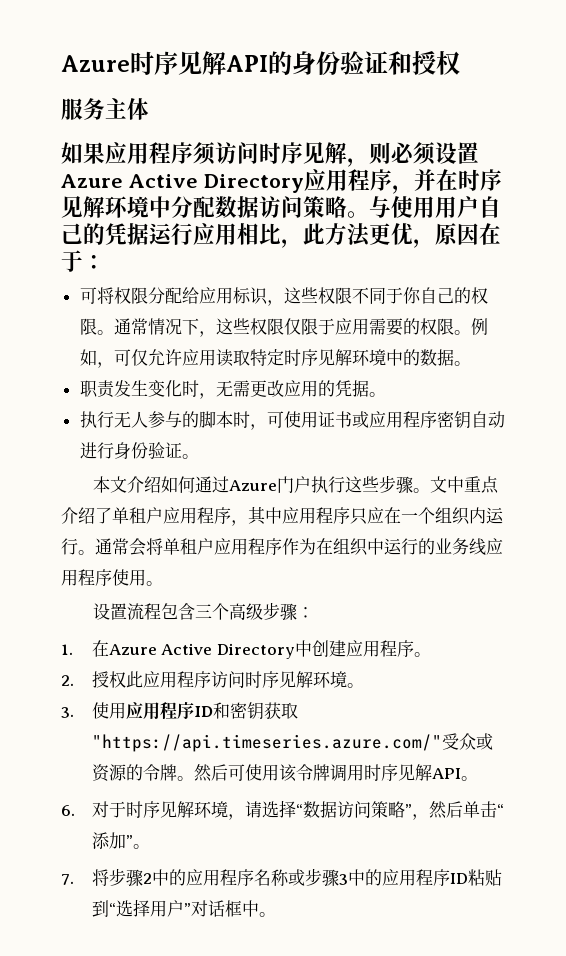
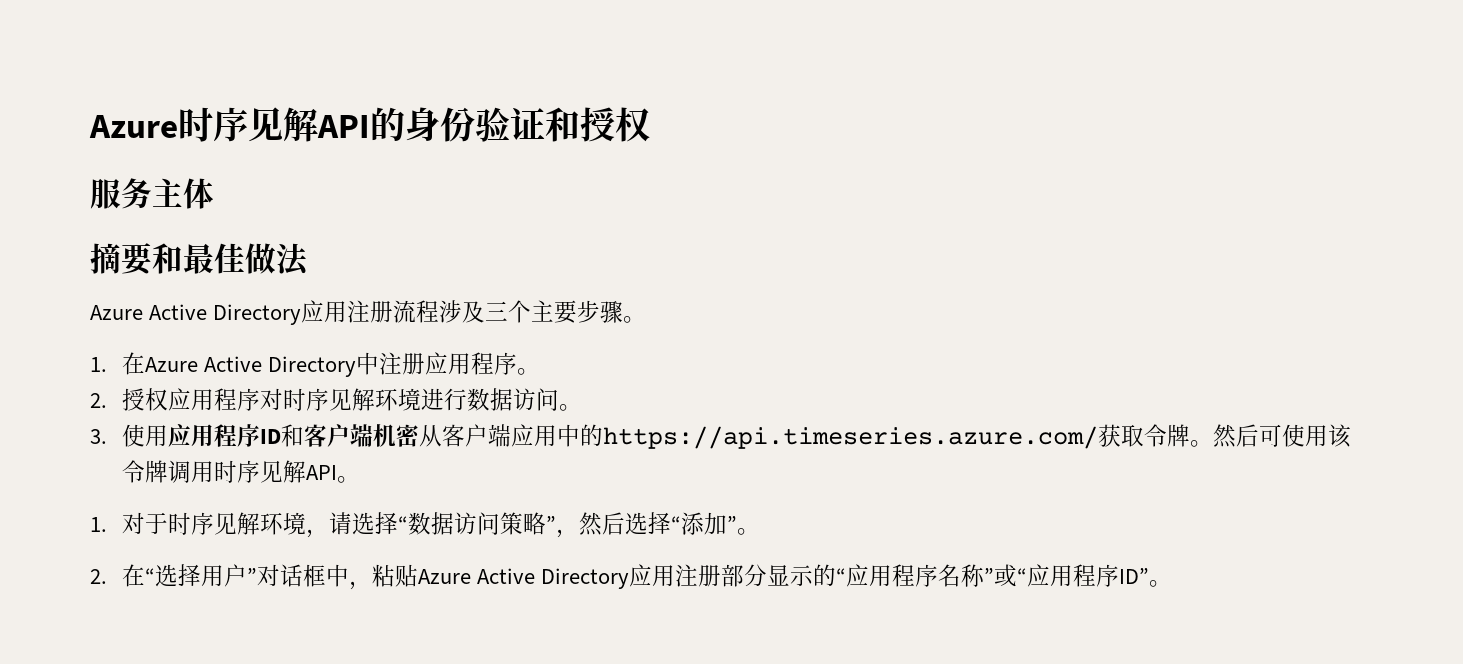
[61,142,479,167] [61,169,502,194] [61,196,501,218] [61,223,501,248] [61,250,105,272] [79,287,488,306] [79,318,488,337] [79,349,471,368] [79,380,386,399] [79,411,505,430] [79,442,199,459] [92,475,499,494] [61,506,504,526] [61,538,503,556] [61,569,163,586] [92,602,314,621] 如果应用程序须访问时序见解，则必须设置Azure Active Directory应用程序，并在时序见解环境中分配数据访问策略。与使用用户自己的凭据运行应用相比，此方法更优，原因在于： // 可将权限分配给应用标识，这些权限不同于你自己的权限。通常情况下，这些权限仅限于应用需要的权限。例如，可仅允许应用读取特定时序见解环境中的数据。 // 职责发生变化时，无需更改应用的凭据。 // 执行无人参与的脚本时，可使用证书或应用程序密钥自动进行身份验证。 // 本文介绍如何通过Azure门户执行这些步骤。文中重点介绍了单租户应用程序，其中应用程序只应在一个组织内运行。通常会将单租户应用程序作为在组织中运行的业务线应用程序使用。 // 设置流程包含三个高级步骤： -> [90,243,309,276] [90,300,647,325] 摘要和最佳做法 // Azure Active Directory应用注册流程涉及三个主要步骤。
[311,640,346,657] 创建 -> [378,352,425,375] 注册
[125,671,347,688] 此应用程序访问时序见解环境 -> [167,388,559,411] 应用程序对时序见解环境进行数据访问
[229,702,298,720] [91,733,493,752] [91,764,143,782] 密钥获取"https://api.timeseries.azure.com/"受众或资源的 -> [303,424,1144,449] 客户端机密从客户端应用中的https://api.timeseries.azure.com/获取
[61,805,75,816] 6. -> [90,517,107,532] 1.
[462,801,497,818] 单击 -> [624,512,671,535] 选择
[61,868,502,887] [91,900,109,917] 7.将步骤2中的应用程序名称或步骤3中的应用程序ID粘贴到 -> [90,564,145,587] 2.在
(259, 908) none -> [348,564,1149,590] ，粘贴Azure Active Directory应用注册部分显示的“应用程序名称”或“应用程序ID”

